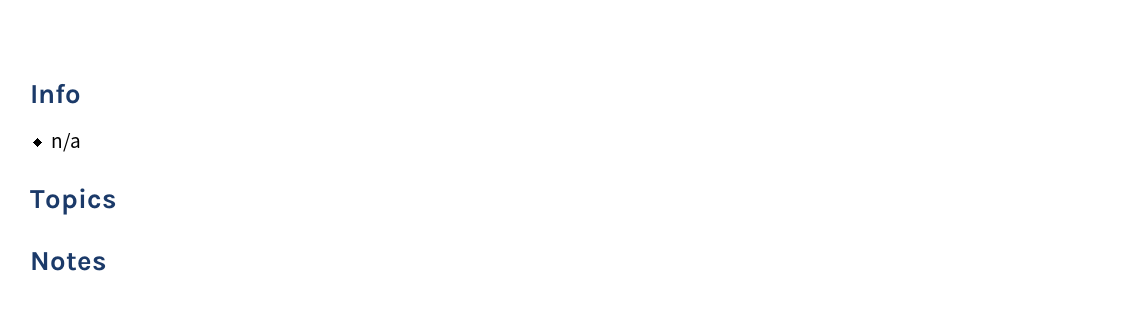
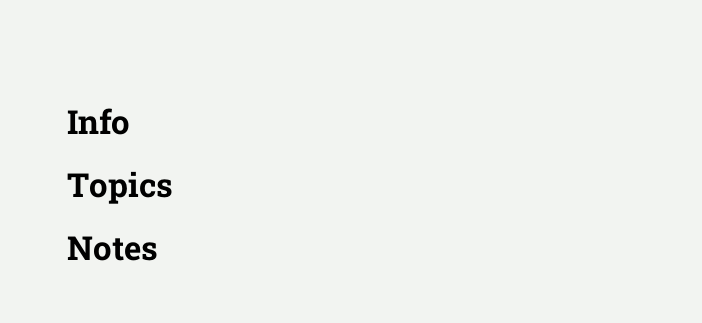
[50,133,81,152] // n/a -> (130, 121) none

